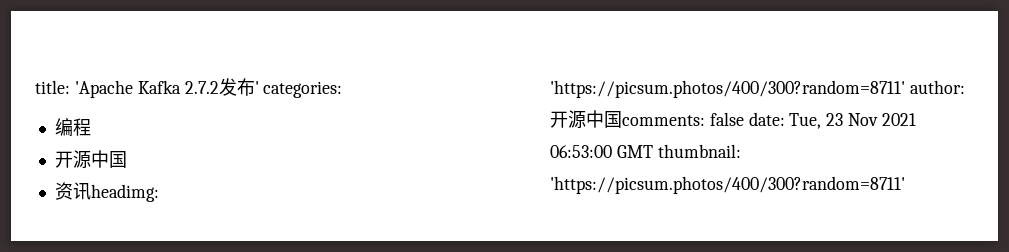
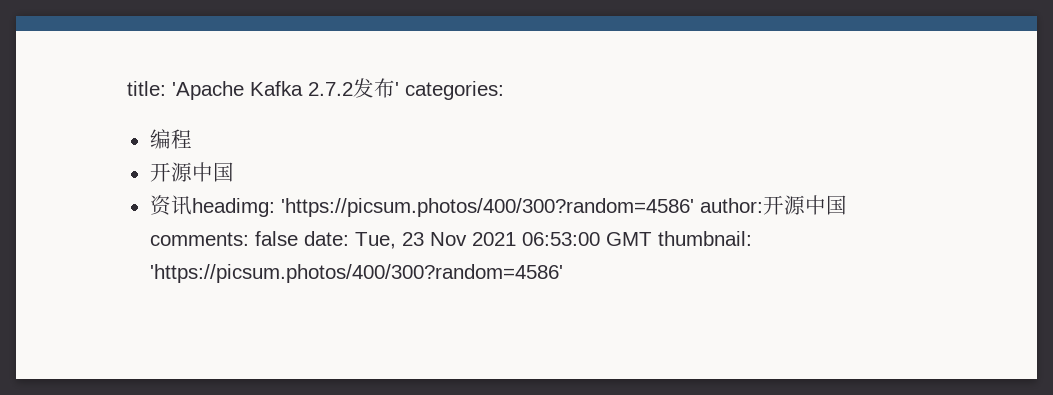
[549,80,905,98] 'https://picsum.photos/400/300?random=8711' -> [280,198,694,217] 'https://picsum.photos/400/300?random=4586'
[549,176,905,194] 'https://picsum.photos/400/300?random=8711' -> [149,264,563,283] 'https://picsum.photos/400/300?random=4586'

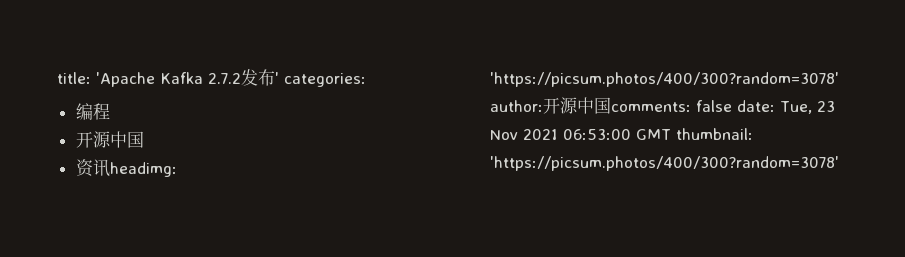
[280,198,694,217] 'https://picsum.photos/400/300?random=4586' -> [489,72,839,87] 'https://picsum.photos/400/300?random=3078'
[149,264,563,283] 'https://picsum.photos/400/300?random=4586' -> [489,156,839,171] 'https://picsum.photos/400/300?random=3078'

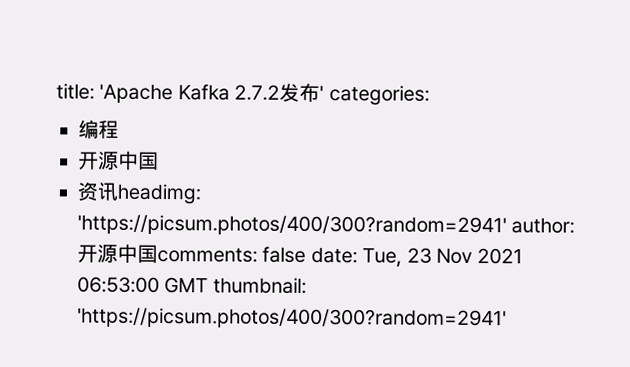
[489,72,839,87] 'https://picsum.photos/400/300?random=3078' -> [77,214,507,237] 'https://picsum.photos/400/300?random=2941'
[489,156,839,171] 'https://picsum.photos/400/300?random=3078' -> [77,307,507,330] 'https://picsum.photos/400/300?random=2941'

